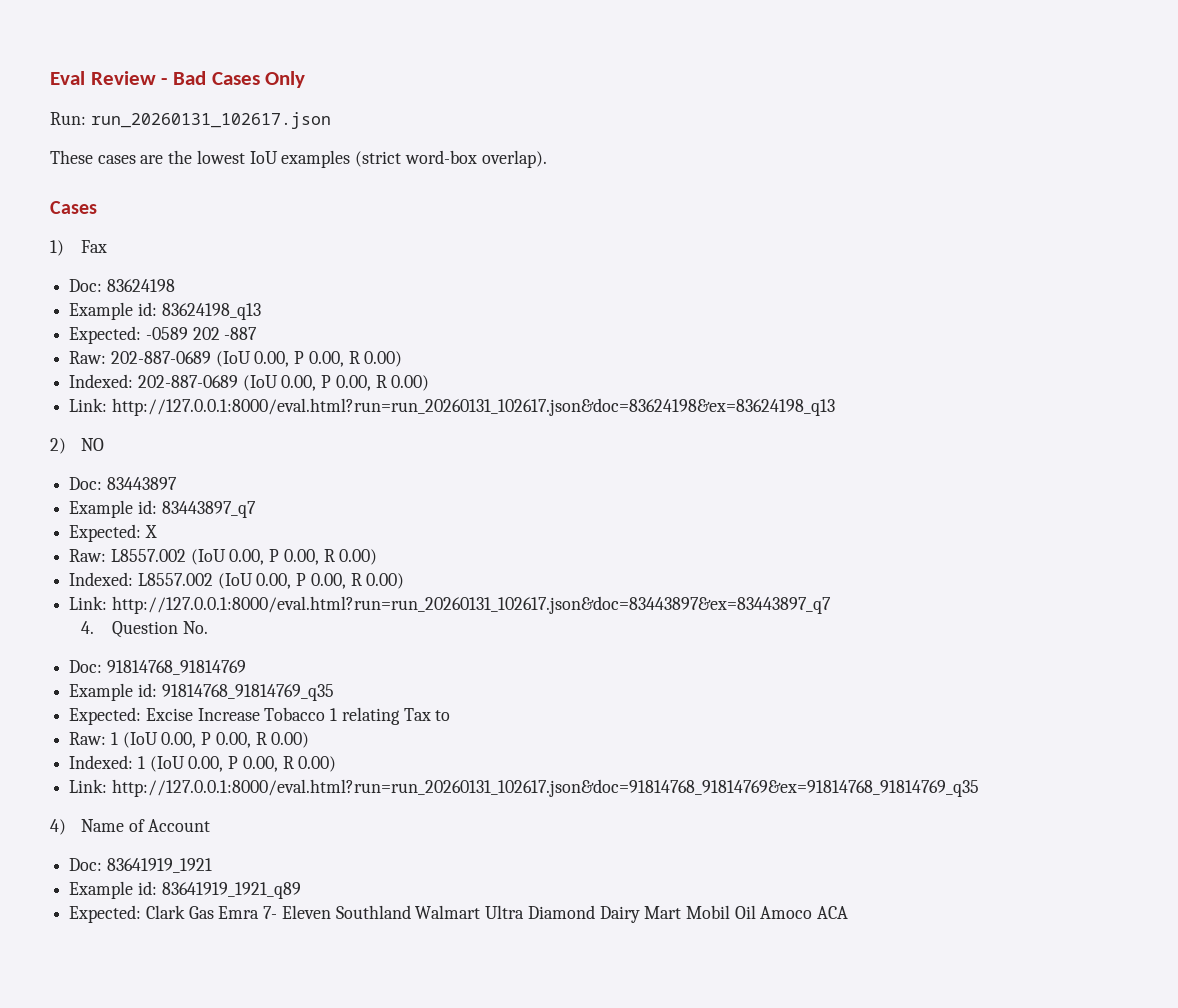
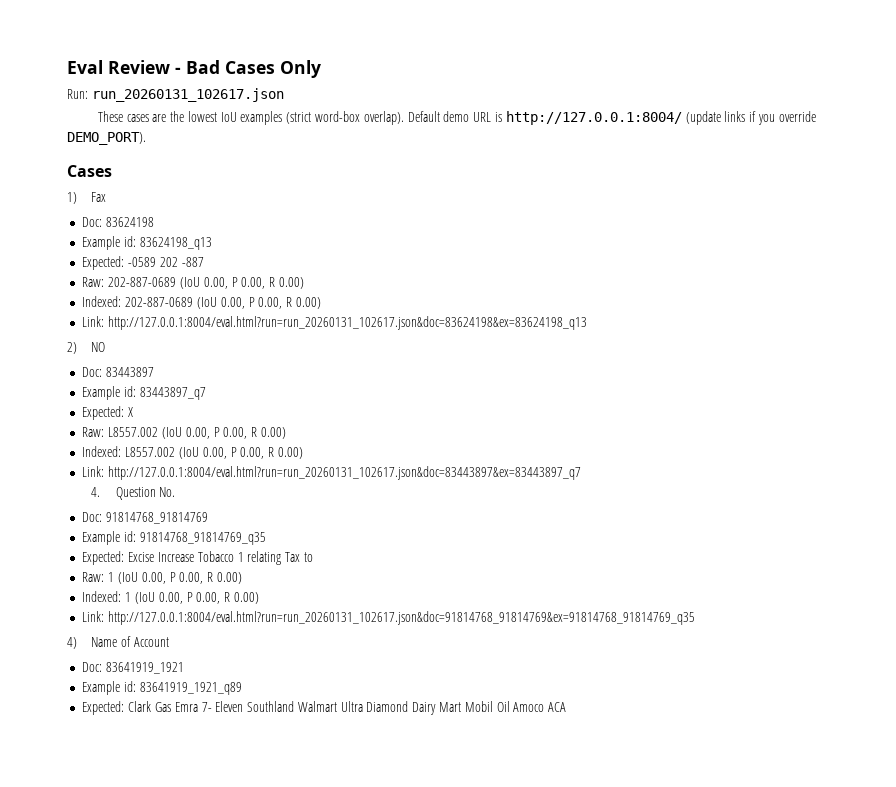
(547, 159) none -> [407,111,816,125] [67,132,146,145] Default demo URL is http://127.0.0.1:8004/ (update links if you override DEMO_PORT).
[111,398,835,416] http://127.0.0.1:8000/eval.html?run=run_20260131_102617.json&doc=83624198&ex=83624198_q13 -> [108,316,588,330] http://127.0.0.1:8004/eval.html?run=run_20260131_102617.json&doc=83624198&ex=83624198_q13
[111,596,831,614] http://127.0.0.1:8000/eval.html?run=run_20260131_102617.json&doc=83443897&ex=83443897_q7 -> [108,466,582,480] http://127.0.0.1:8004/eval.html?run=run_20260131_102617.json&doc=83443897&ex=83443897_q7
[111,779,979,797] http://127.0.0.1:8000/eval.html?run=run_20260131_102617.json&doc=91814768_91814769&ex=91814768_91814769_q35 -> [108,611,696,625] http://127.0.0.1:8004/eval.html?run=run_20260131_102617.json&doc=91814768_91814769&ex=91814768_91814769_q35

